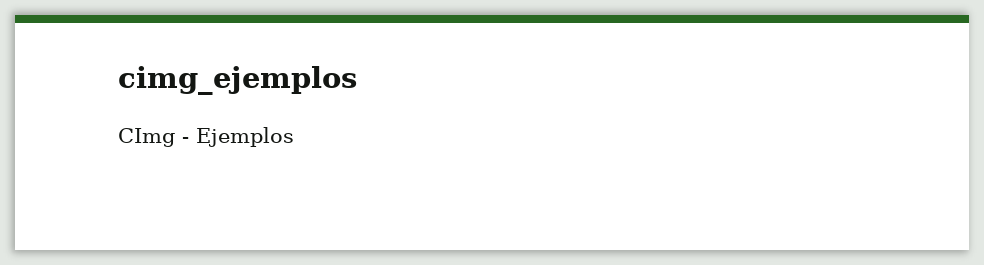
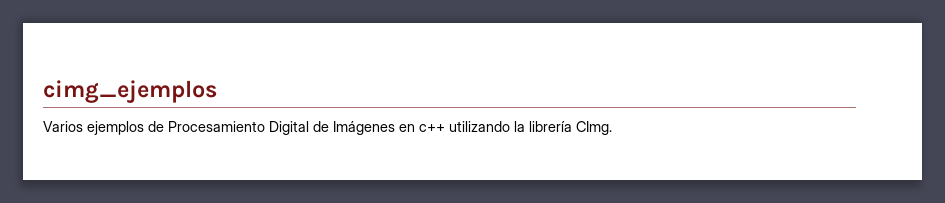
[118,127,294,147] CImg - Ejemplos -> [43,121,612,135] Varios ejemplos de Procesamiento Digital de Imágenes en c++ utilizando la librería CImg.

